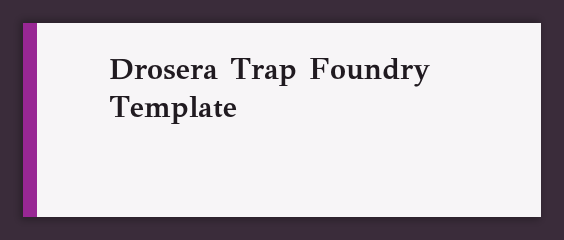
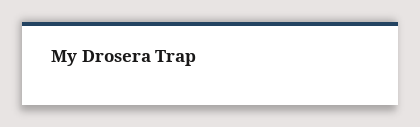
(109, 69) none -> [51,50,77,66] My
[308,58,430,87] [109,96,237,124] Foundry Template -> (197, 58) none

